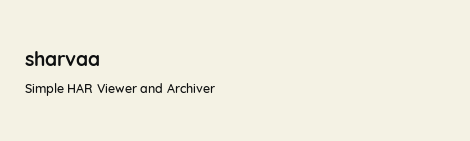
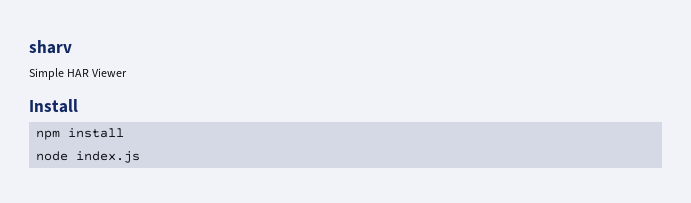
[25,51,100,66] sharvaa -> [29,40,72,54] sharv
[140,83,215,93] and Archiver -> [29,99,78,113] [36,128,125,140] [36,151,141,163] // Install // npm install // node index.js

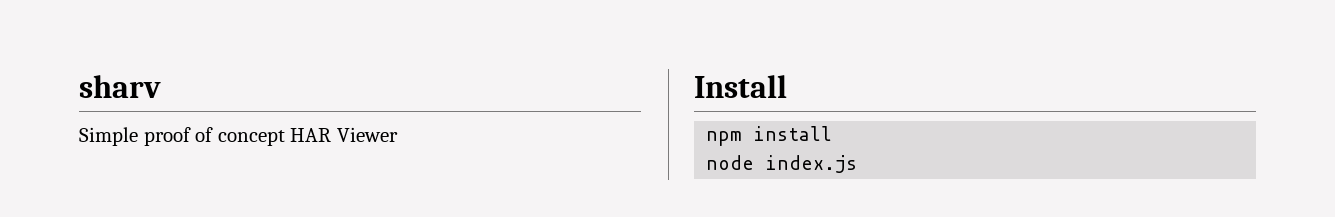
(64, 74) none -> [143,127,285,146] proof of concept

